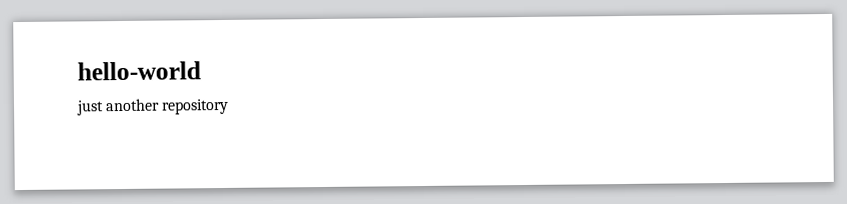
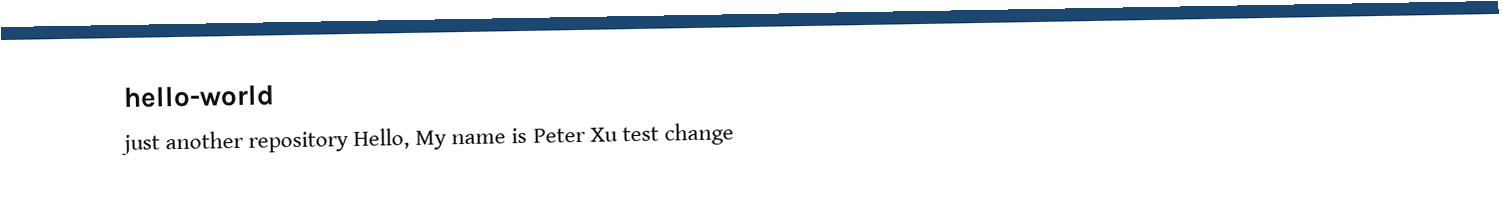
(230, 106) none -> [353,122,734,150] Hello, My name is Peter Xu test change

